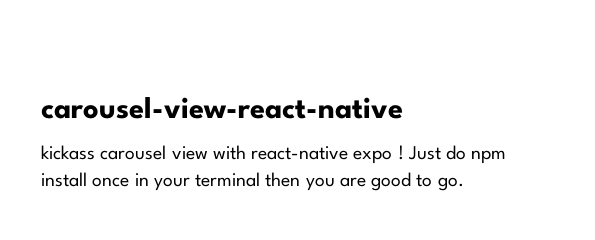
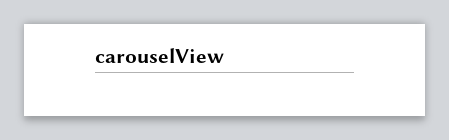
[41,97,403,119] [41,145,507,164] [41,172,464,191] carousel-view-react-native // kickass carousel view with react-native expo ! Just do npm install once in your terminal then you are good to go. -> [95,48,224,63] carouselView

